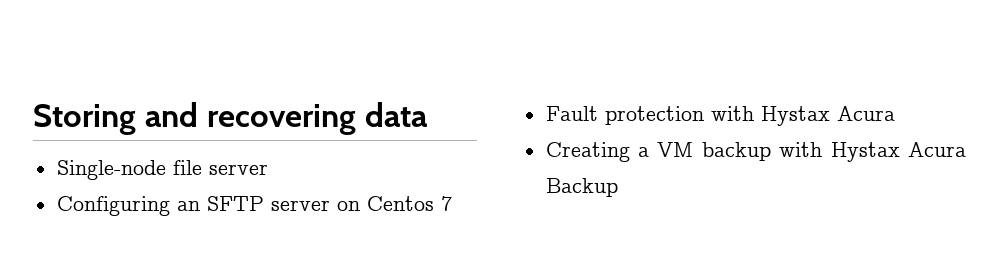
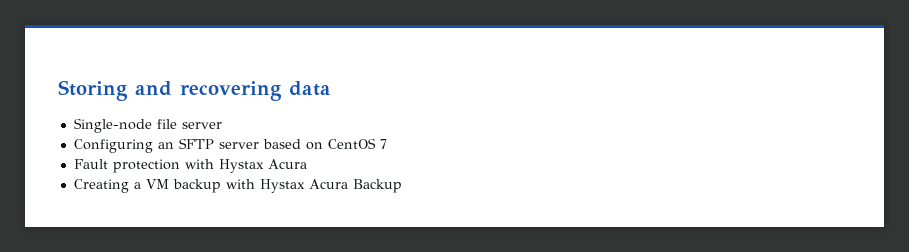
[336,196,434,211] on Centos -> [262,138,376,150] based on CentOS

